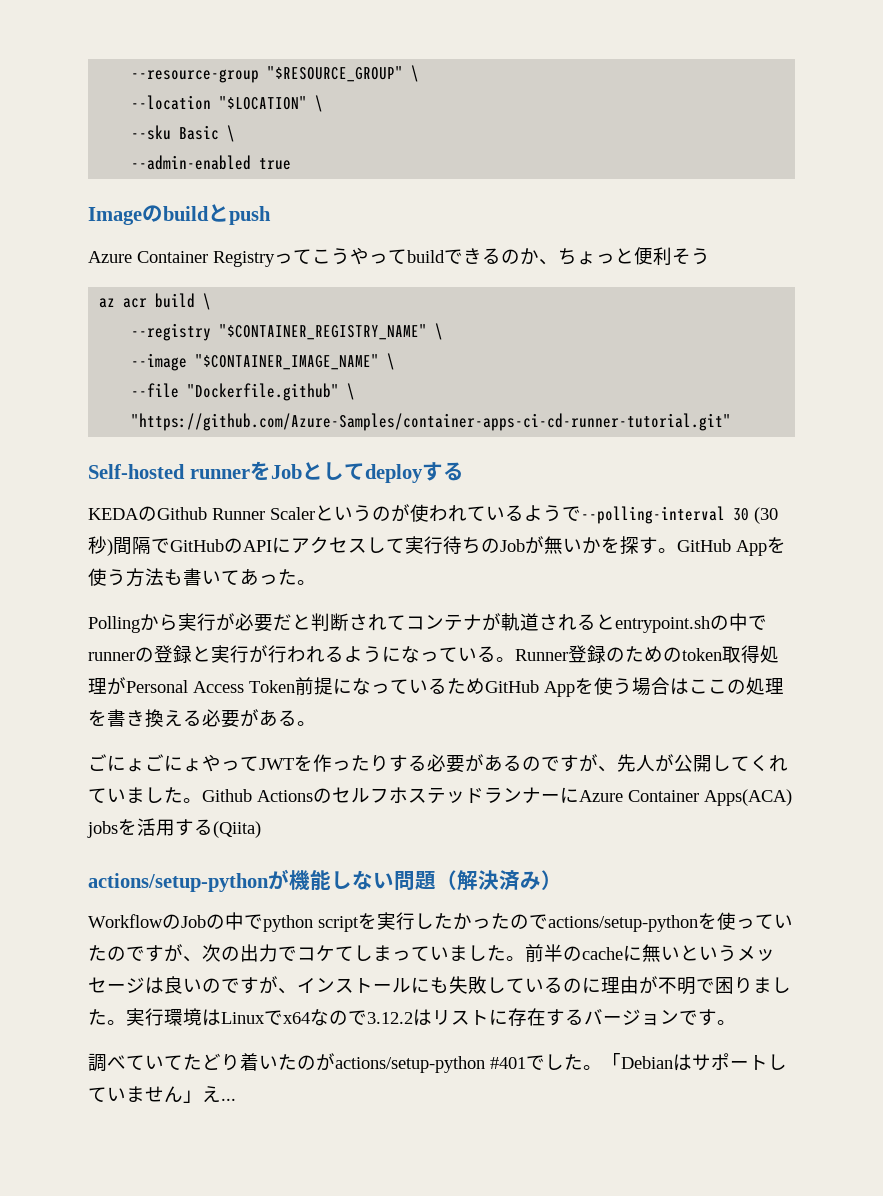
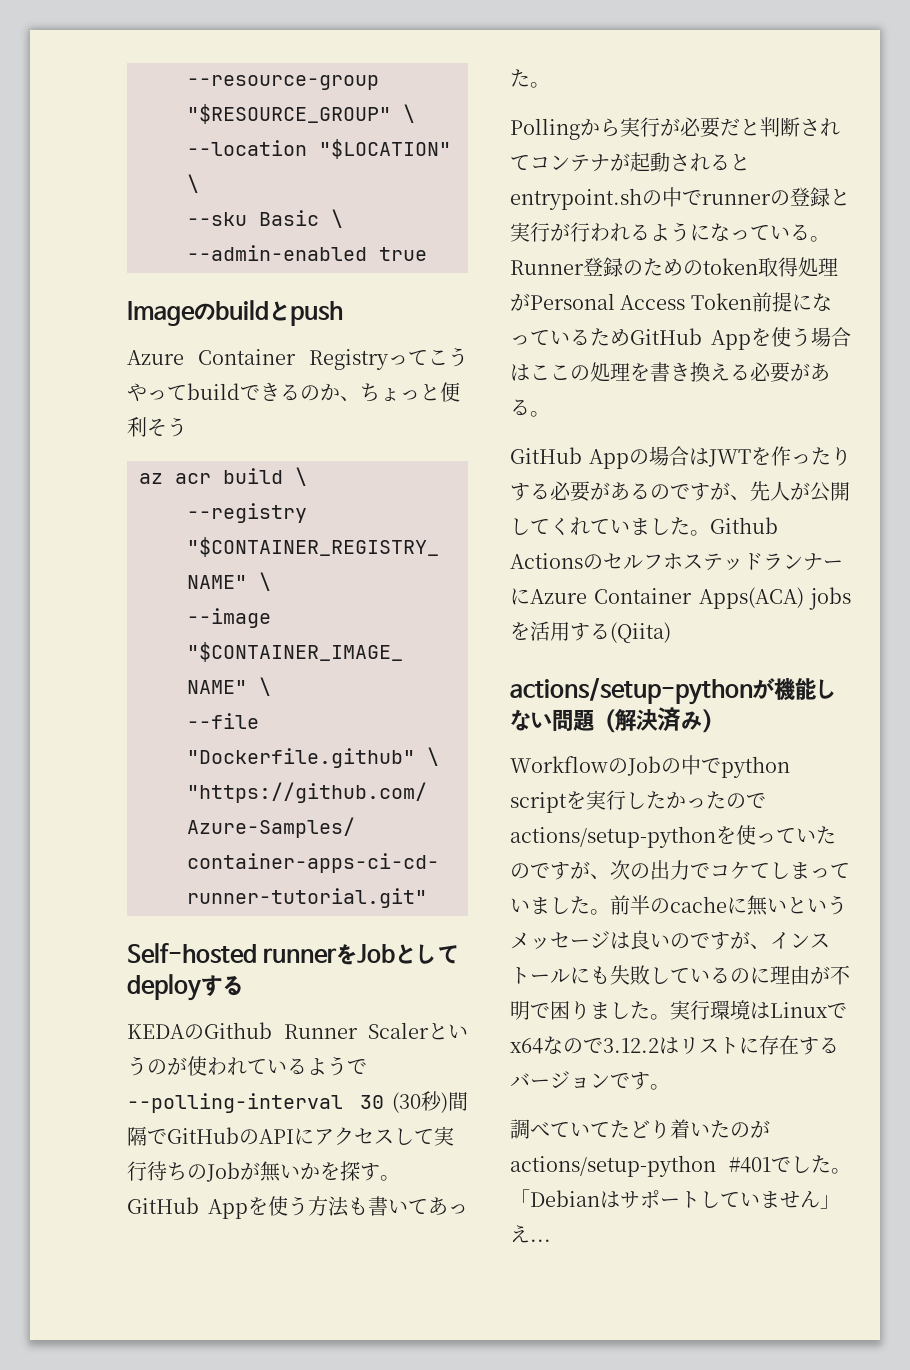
[501,613,539,631] 軌道 -> [630,152,670,172] 起動
[88,754,259,772] ごにょごにょやって -> [510,446,709,469] GitHub Appの場合は

